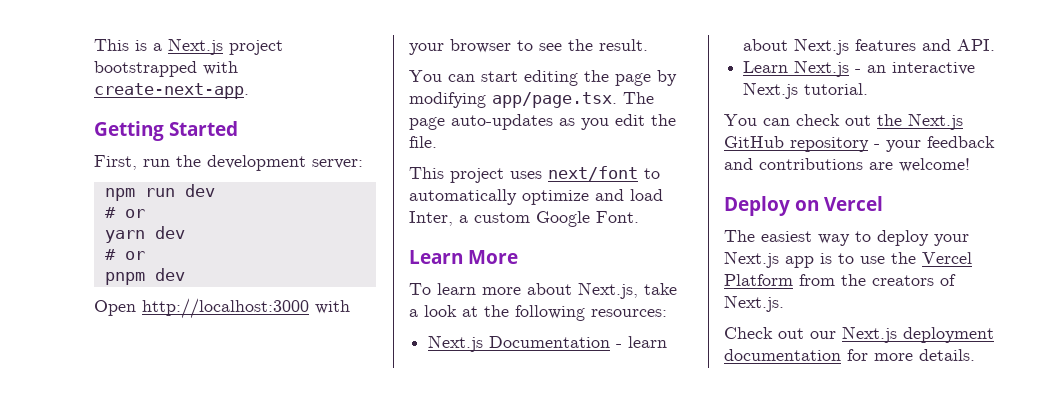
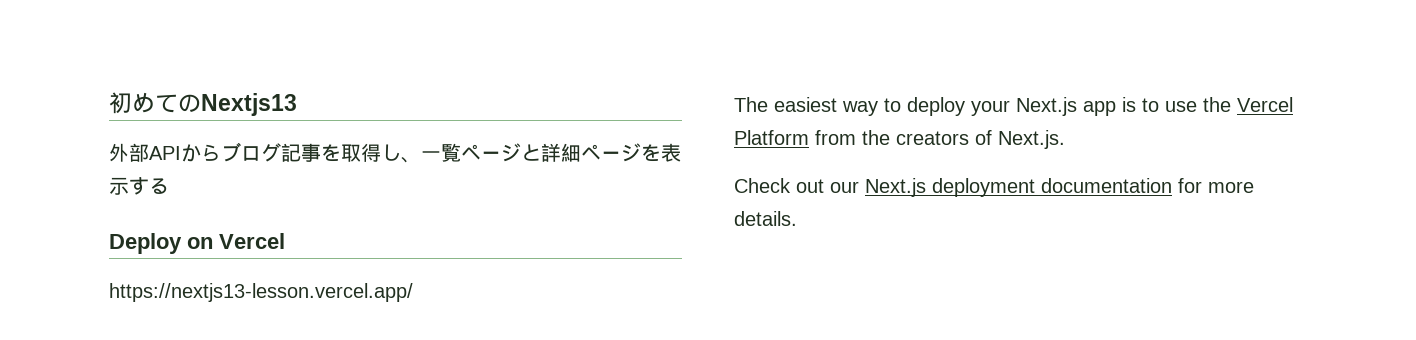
[94,38,283,55] [94,61,238,77] [94,83,249,99] [94,121,239,141] [94,155,363,171] [104,184,215,201] [104,207,145,218] [104,226,185,243] [104,249,145,260] [104,268,185,285] [94,298,350,319] [409,39,648,55] [409,70,677,86] [409,92,654,108] [409,114,676,130] [409,136,437,148] [409,166,660,183] [409,189,663,205] [409,211,639,227] [409,250,519,264] [409,282,677,299] [409,305,667,321] [428,335,668,352] [743,38,996,55] [743,60,976,77] [743,82,869,99] [724,113,963,130] [724,136,995,152] [724,158,970,172] This is a Next.js project bootstrapped with create-next-app. // Getting Started // First, run the development server: // npm run dev // # or // yarn dev // # or // pnpm dev // Open http://localhost:3000 with your browser to see the result. // You can start editing the page by modifying app/page.tsx. The page auto-updates as you edit the file. // This project uses next/font to automatically optimize and load Inter, a custom Google Font. // Learn More // To learn more about Next.js, take a look at the following resources: // Next.js Documentation - learn about Next.js features and API. // Learn Next.js - an interactive Next.js tutorial. // You can check out the Next.js GitHub repository - your feedback and contributions are welcome! -> [109,92,297,116] [109,142,681,163] [109,177,169,195] 初めてのNextjs13 // 外部APIからブログ記事を取得し、一覧ページと詳細ページを表示する
(884, 203) none -> [109,283,413,302] // https://nextjs13-lesson.vercel.app/

